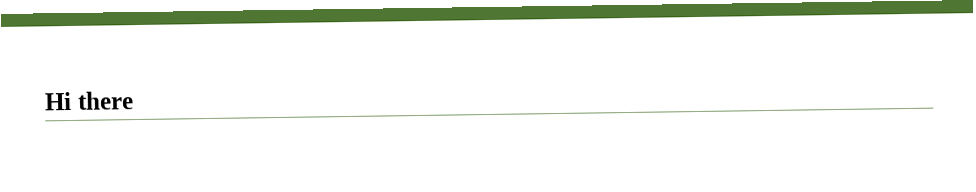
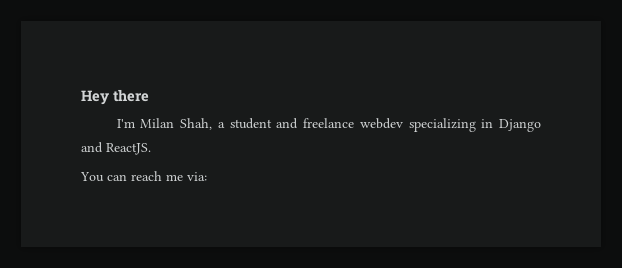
[44,91,72,111] Hi -> [81,90,109,105] Hey
(134, 100) none -> [116,118,541,132] [81,142,151,155] [80,171,207,182] // I'm Milan Shah, a student and freelance webdev specializing in Django and ReactJS. // You can reach me via:

